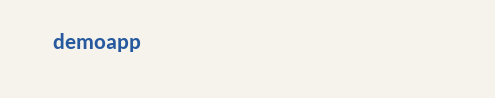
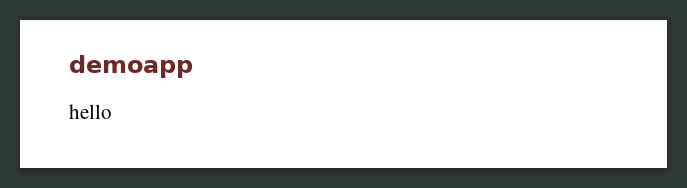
(141, 42) none -> [69,104,112,119] // hello

